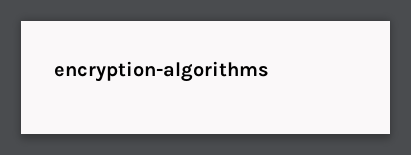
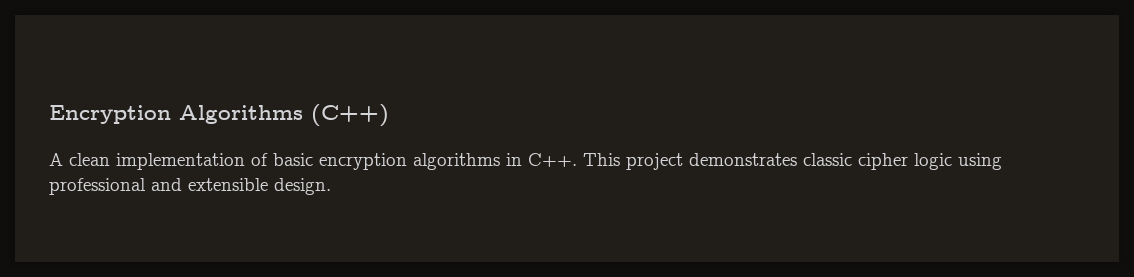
[54,61,269,82] encryption-algorithms -> [49,104,389,127] [49,153,1002,170] [49,178,331,195] Encryption Algorithms (C++) // A clean implementation of basic encryption algorithms in C++. This project demonstrates classic cipher logic using professional and extensible design.

